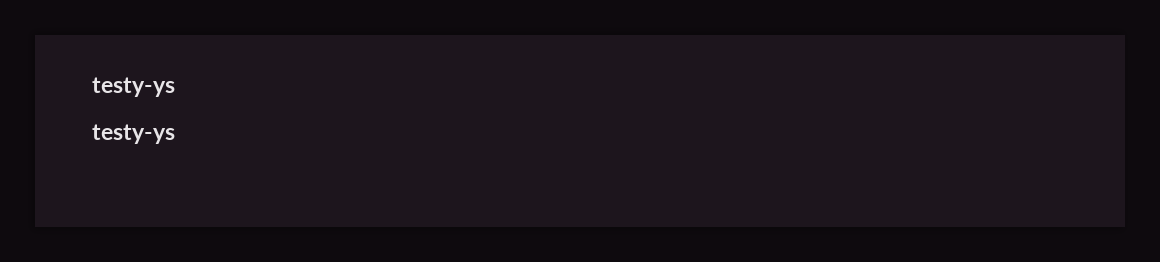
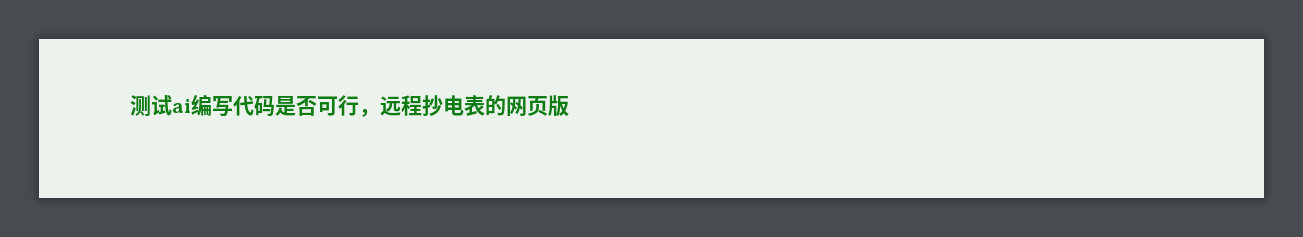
[92,77,175,97] [92,124,175,144] testy-ys // testy-ys -> [130,94,569,117] 测试ai编写代码是否可行，远程抄电表的网页版

